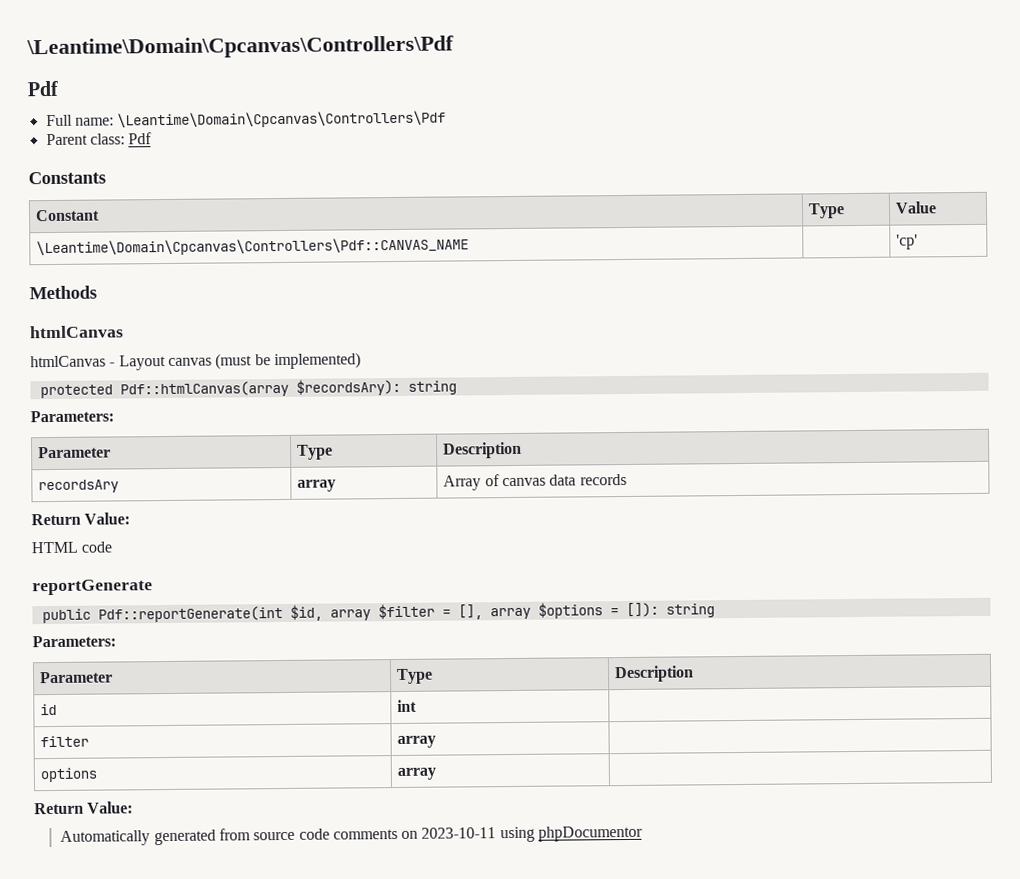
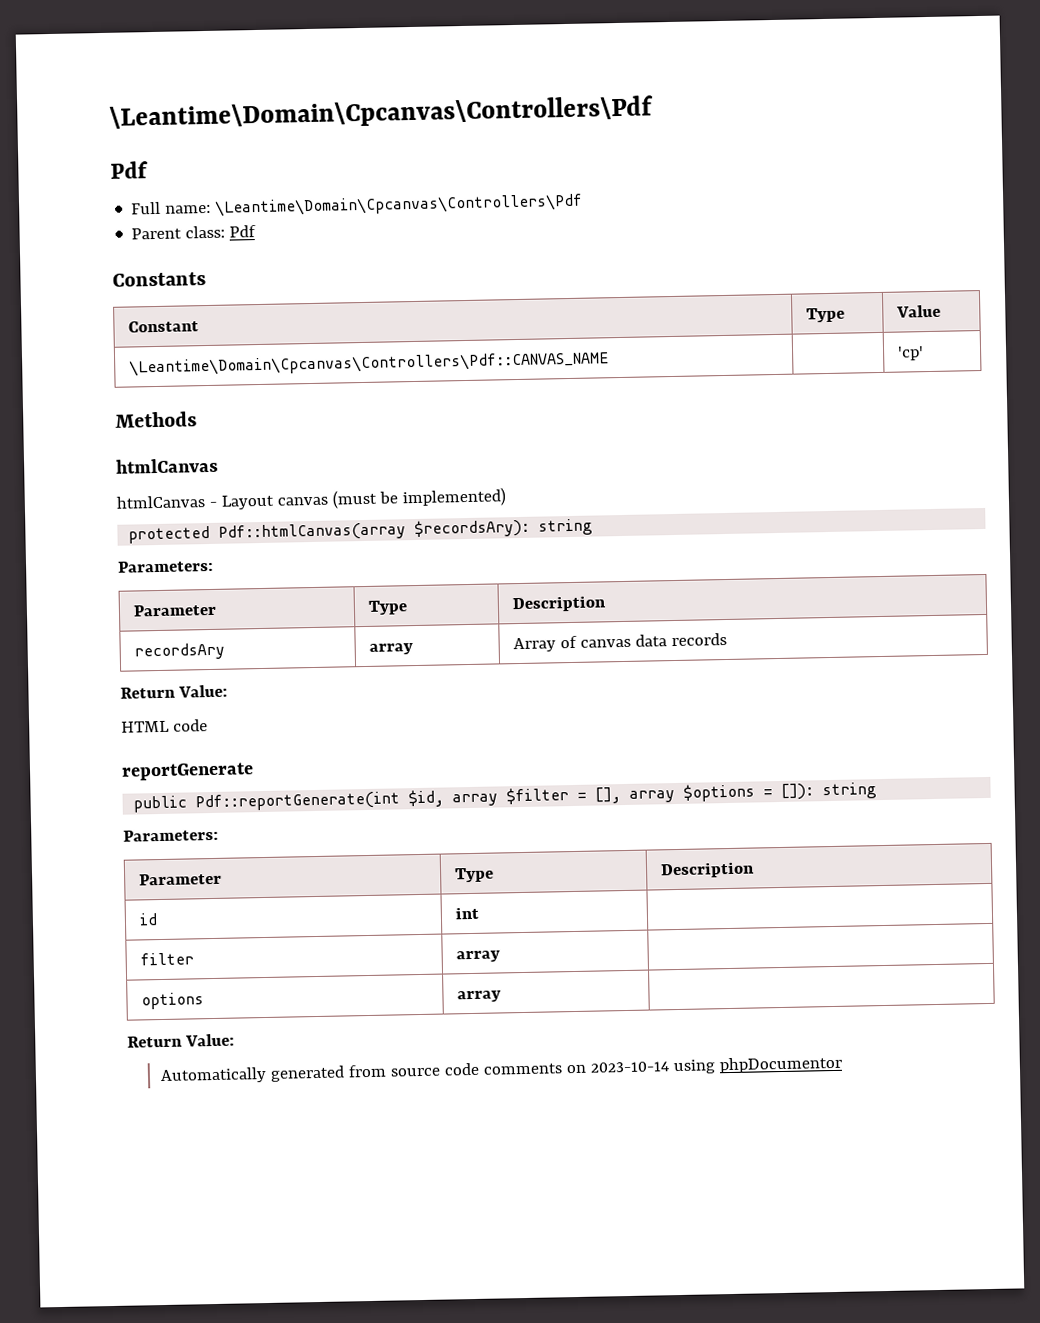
[421,827,497,839] 2023-10-11 -> [589,1061,669,1073] 2023-10-14

